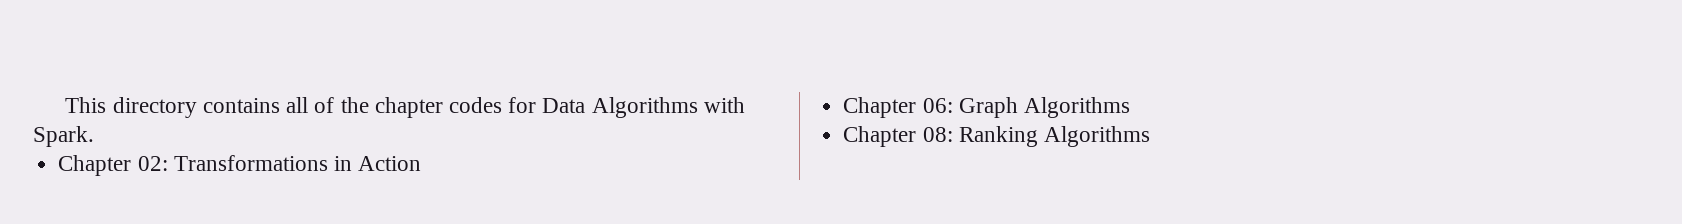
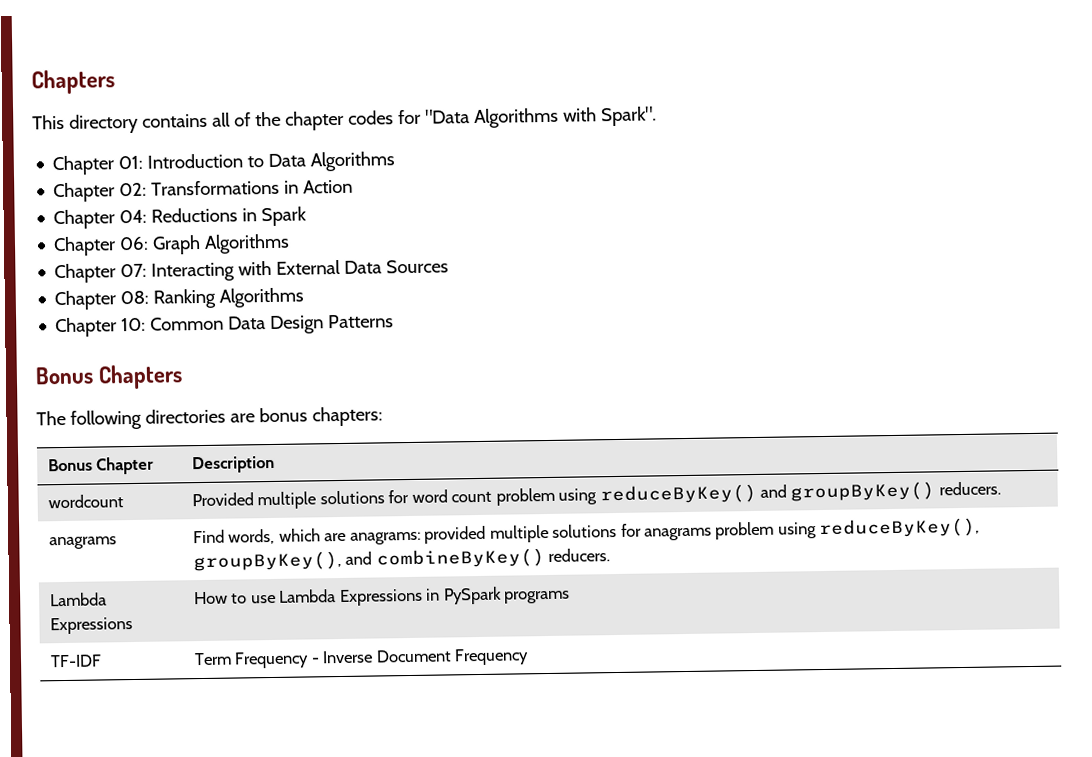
(65, 105) none -> [31,69,115,95] Chapters //
(537, 105) none -> [424,106,657,129] [52,153,265,176] "Data Algorithms with Spark". // Chapter 01: Introduction to
[703,97,745,113] [33,126,94,147] with Spark. -> (396, 161) none
(422, 163) none -> [53,206,308,230] // Chapter 04: Reductions in Spark
[922,126,1150,147] 08: Ranking Algorithms -> [120,259,450,282] [54,287,305,311] [55,314,395,338] [35,364,184,390] [36,406,383,430] [47,456,155,475] [191,455,275,474] [47,494,124,509] [191,481,1001,510] [48,536,117,550] [192,517,981,545] [192,548,611,572] [49,592,107,607] [49,617,133,635] [193,586,571,607] [49,654,102,668] [193,648,530,669] 07: Interacting with External Data Sources // Chapter 08: Ranking Algorithms // Chapter 10: Common Data Design Patterns // Bonus Chapters // The following directories are bonus chapters: // Bonus Chapter | Description // wordcount | Provided multiple solutions for word count problem using reduceByKey() and groupByKey() reducers. // anagrams | Find words, which are anagrams: provided multiple solutions for anagrams problem using reduceByKey(), groupByKey(), and combineByKey() reducers. // Lambda Expressions | How to use Lambda Expressions in PySpark programs // TF-IDF | Term Frequency - Inverse Document Frequency

